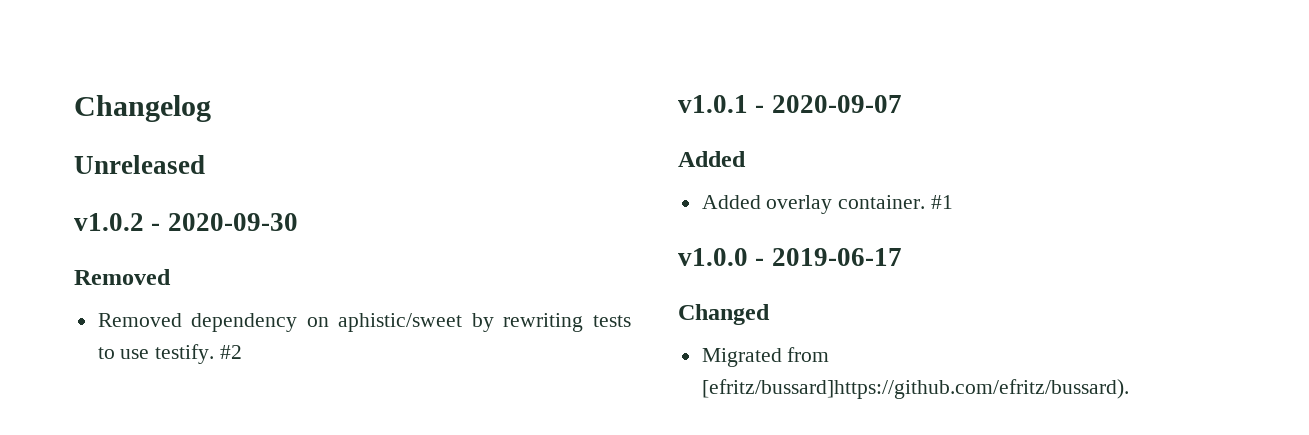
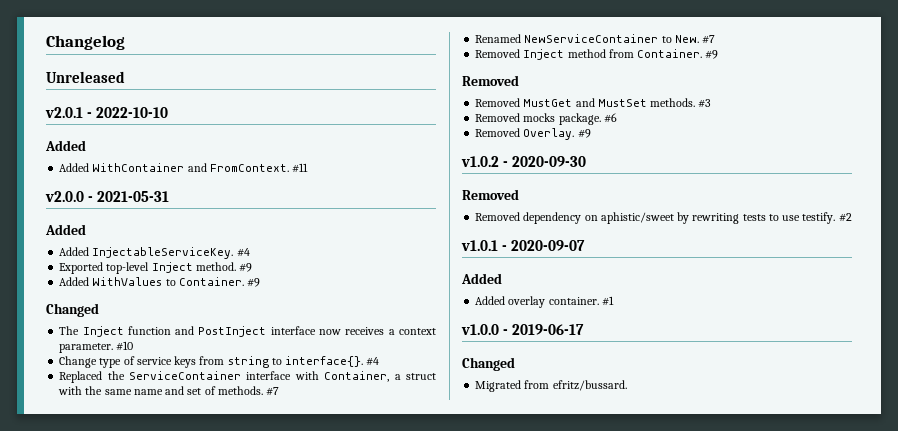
(205, 164) none -> [45,107,169,118] [45,140,86,151] [59,163,309,173] [45,191,170,202] [45,224,86,235] [59,247,250,259] [59,262,253,274] [59,277,261,287] [46,303,99,317] [59,326,437,337] [59,341,134,353] [59,356,380,368] [59,371,436,383] [58,386,280,396] [475,34,716,44] [475,49,719,60] [462,75,519,86] [475,98,712,108] [475,113,617,125] [475,128,591,140] // v2.0.1 - 2022-10-10 // Added // Added WithContainer and FromContext. #11 // v2.0.0 - 2021-05-31 // Added // Added InjectableServiceKey. #4 // Exported top-level Inject method. #9 // Added WithValues to Container. #9 // Changed // The Inject function and PostInject interface now receives a context parameter. #10 // Change type of service keys from string to interface{}. #4 // Replaced the ServiceContainer interface with Container, a struct with the same name and set of methods. #7 // Renamed NewServiceContainer to New. #7 // Removed Inject method from Container. #9 // Removed // Removed MustGet and MustSet methods. #3 // Removed mocks package. #6 // Removed Overlay. #9
[701,379,1129,399] [efritz/bussard]https://github.com/efritz/bussard). -> [552,380,627,391] efritz/bussard.

